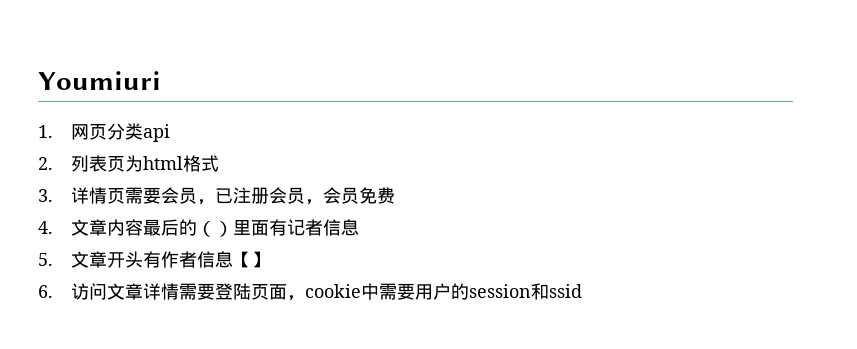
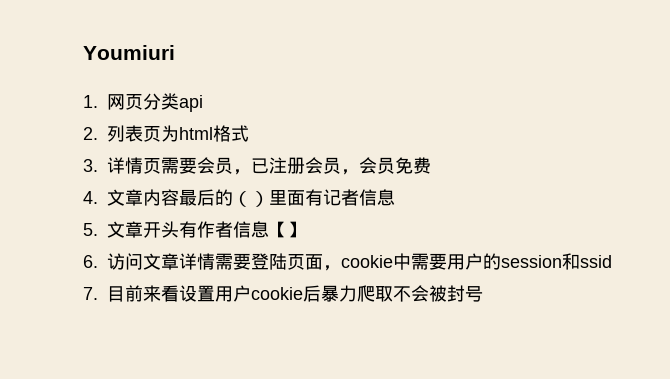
(582, 291) none -> [83,285,483,302] // 7.目前来看设置用户cookie后暴力爬取不会被封号

